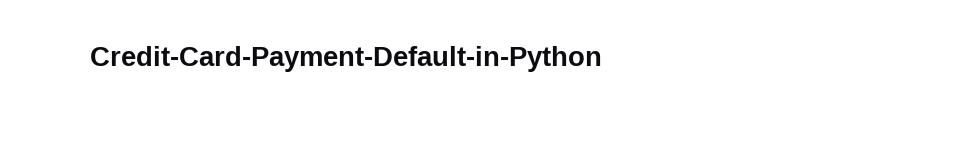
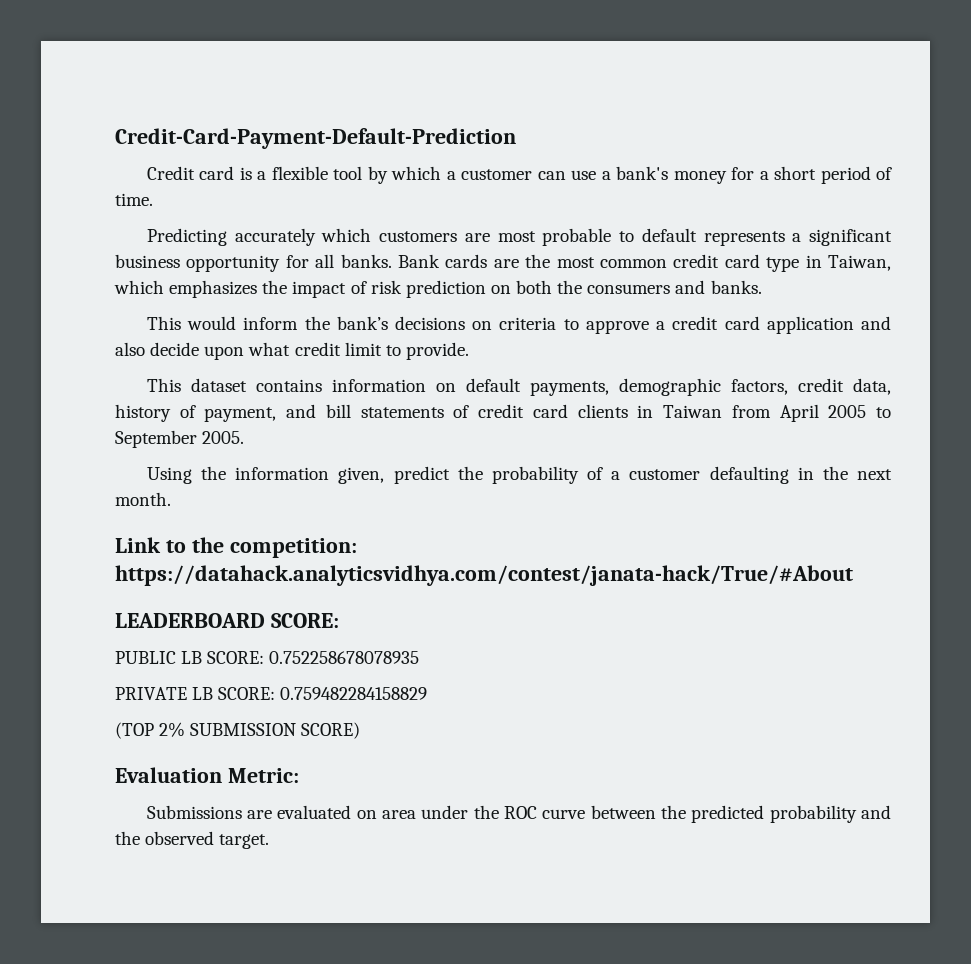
[90,46,602,72] Credit-Card-Payment-Default-in-Python -> [115,128,516,149] [146,166,892,184] [115,193,153,206] [146,228,892,246] [115,254,891,272] [114,280,762,298] [146,316,892,334] [115,342,469,360] [146,378,891,396] [115,404,892,422] [115,430,245,448] [146,466,892,484] [115,492,171,506] [115,537,357,558] [115,565,853,586] [115,613,339,628] [115,651,420,664] [115,687,428,700] [115,722,361,739] [115,767,299,783] [146,805,892,823] [115,831,270,849] Credit-Card-Payment-Default-Prediction // Credit card is a flexible tool by which a customer can use a bank's money for a short period of time. // Predicting accurately which customers are most probable to default represents a significant business opportunity for all banks. Bank cards are the most common credit card type in Taiwan, which emphasizes the impact of risk prediction on both the consumers and banks. // This would inform the bank’s decisions on criteria to approve a credit card application and also decide upon what credit limit to provide. // This dataset contains information on default payments, demographic factors, credit data, history of payment, and bill statements of credit card clients in Taiwan from April 2005 to September 2005. // Using the information given, predict the probability of a customer defaulting in the next month. // Link to the competition: https://datahack.analyticsvidhya.com/contest/janata-hack/True/#About // LEADERBOARD SCORE: // PUBLIC LB SCORE: 0.752258678078935 // PRIVATE LB SCORE: 0.759482284158829 // (TOP 2% SUBMISSION SCORE) // Evaluation Metric: // Submissions are evaluated on area under the ROC curve between the predicted probability and the observed target.

